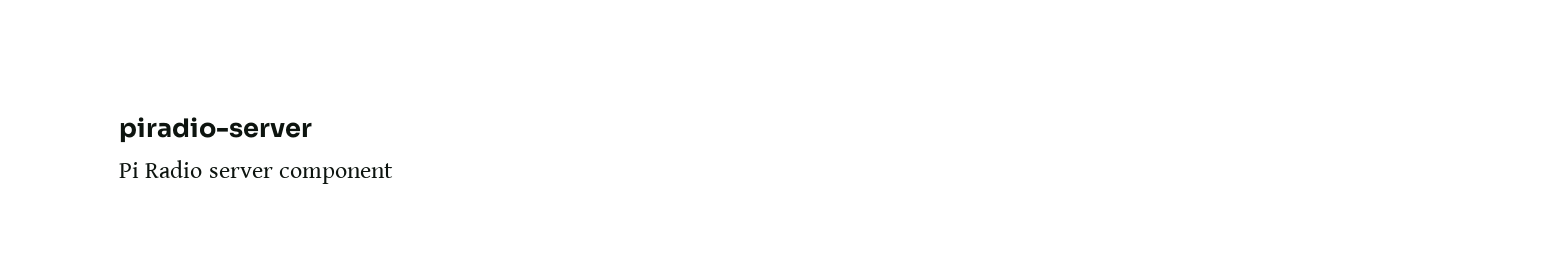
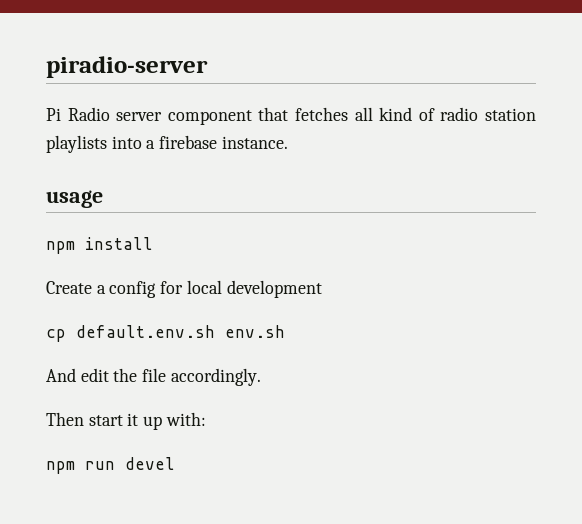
(394, 173) none -> [258,107,537,121] [46,135,288,153] [46,190,103,208] [46,237,153,254] [46,280,322,298] [46,325,285,342] [46,368,261,386] [46,412,206,430] [46,457,175,474] that fetches all kind of radio station playlists into a firebase instance. // usage // npm install // Create a config for local development // cp default.env.sh env.sh // And edit the file accordingly. // Then start it up with: // npm run devel

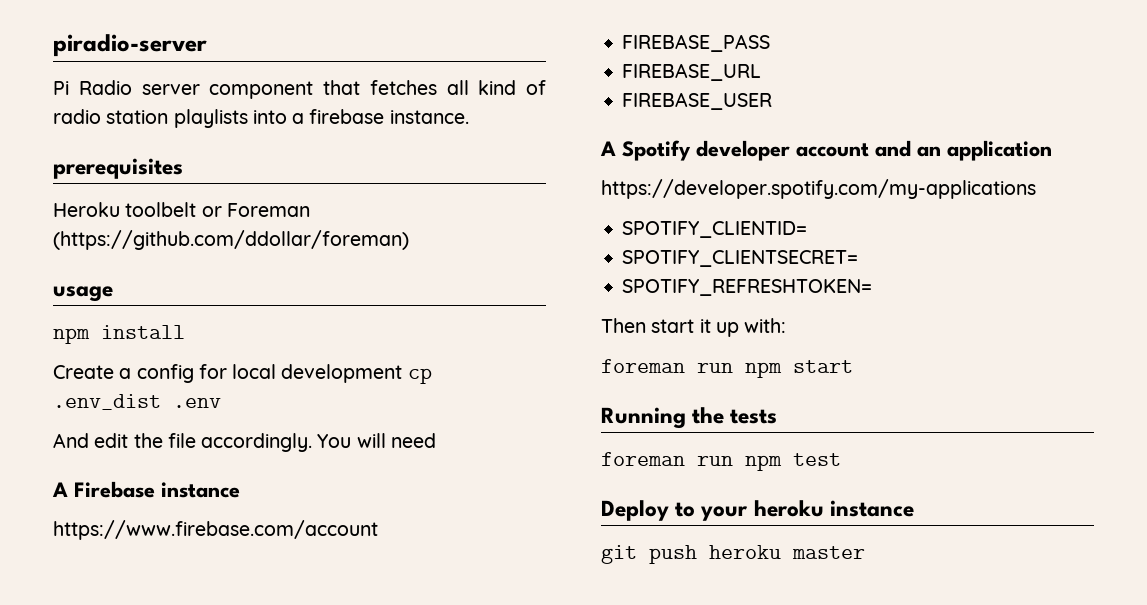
(288, 142) none -> [53,158,183,179] [53,202,310,217] [53,230,409,250] // prerequisites // Heroku toolbelt or Foreman (https://github.com/ddollar/foreman)
[46,325,285,342] // cp default.env.sh env.sh -> [407,368,432,384] [53,394,221,410] cp .env_dist .env
(261, 377) none -> [317,433,436,448] [52,481,240,498] [53,520,378,540] [622,34,771,52] [622,63,762,81] [622,92,773,110] [600,140,1052,161] [601,179,1036,199] [622,221,808,238] [622,250,859,267] [622,279,873,296] You will need // A Firebase instance // https://www.firebase.com/account // FIREBASE_PASS // FIREBASE_URL // FIREBASE_USER // A Spotify developer account and an application // https://developer.spotify.com/my-applications // SPOTIFY_CLIENTID= // SPOTIFY_CLIENTSECRET= // SPOTIFY_REFRESHTOKEN=
[46,457,175,474] npm run devel -> [601,359,853,378] [601,407,778,429] [601,452,841,471] [601,500,914,521] [601,545,865,564] foreman run npm start // Running the tests // foreman run npm test // Deploy to your heroku instance // git push heroku master

